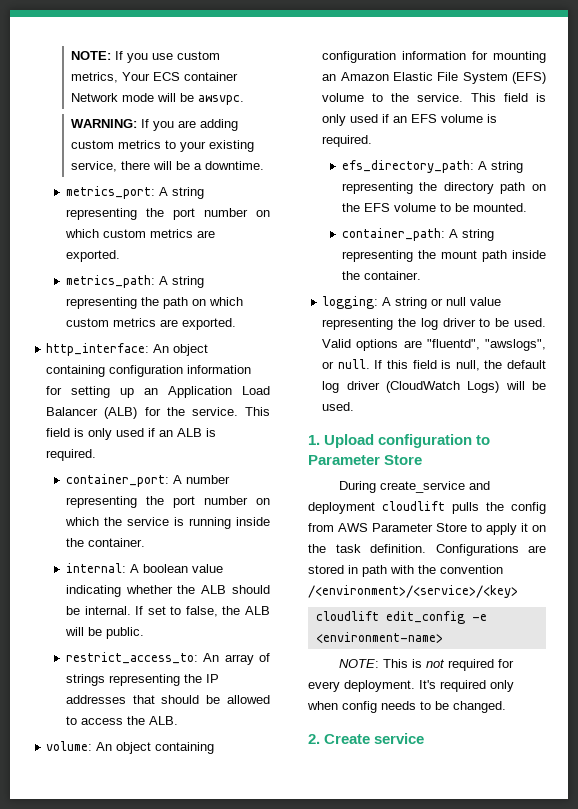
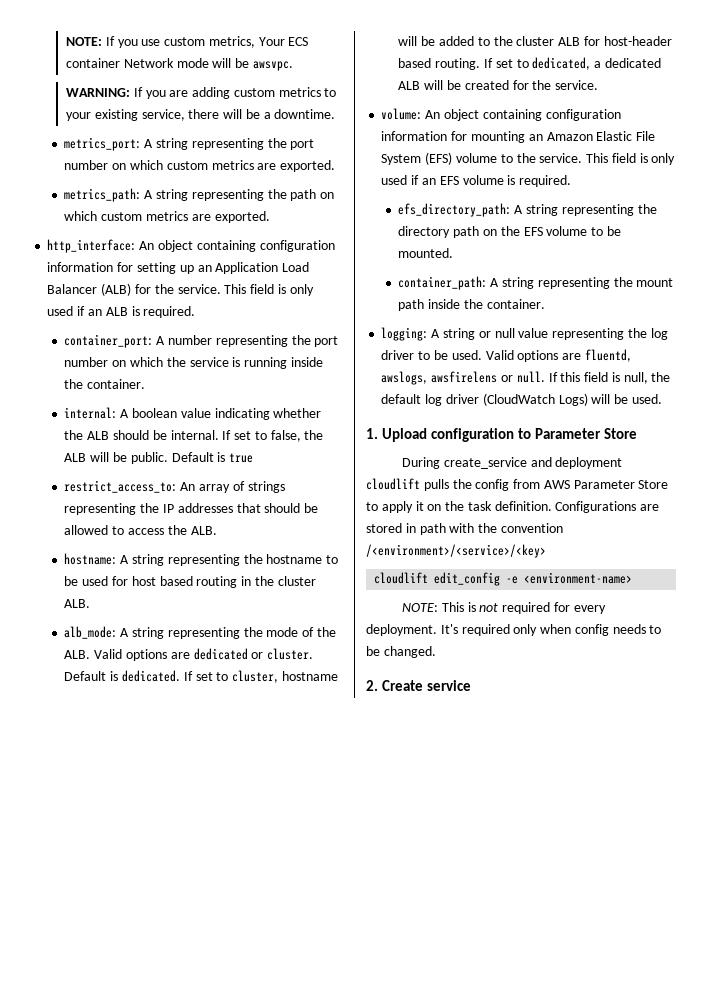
(144, 633) none -> [171,452,254,463] Default is true
(178, 720) none -> [64,553,339,566] [64,576,316,588] [64,599,91,608] [64,626,336,639] [64,648,314,661] [64,670,338,683] [398,36,672,46] [398,57,661,70] [398,80,599,90] // hostname: A string representing the hostname to be used for host based routing in the cluster ALB. // alb_mode: A string representing the mode of the ALB. Valid options are dedicated or cluster. Default is dedicated. If set to cluster, hostname will be added to the cluster ALB for host-header based routing. If set to dedicated, a dedicated ALB will be created for the service.
[426,339,546,351] "fluentd", "awslogs", -> [584,349,631,362] [381,371,498,385] fluentd, awslogs, awsfirelens

